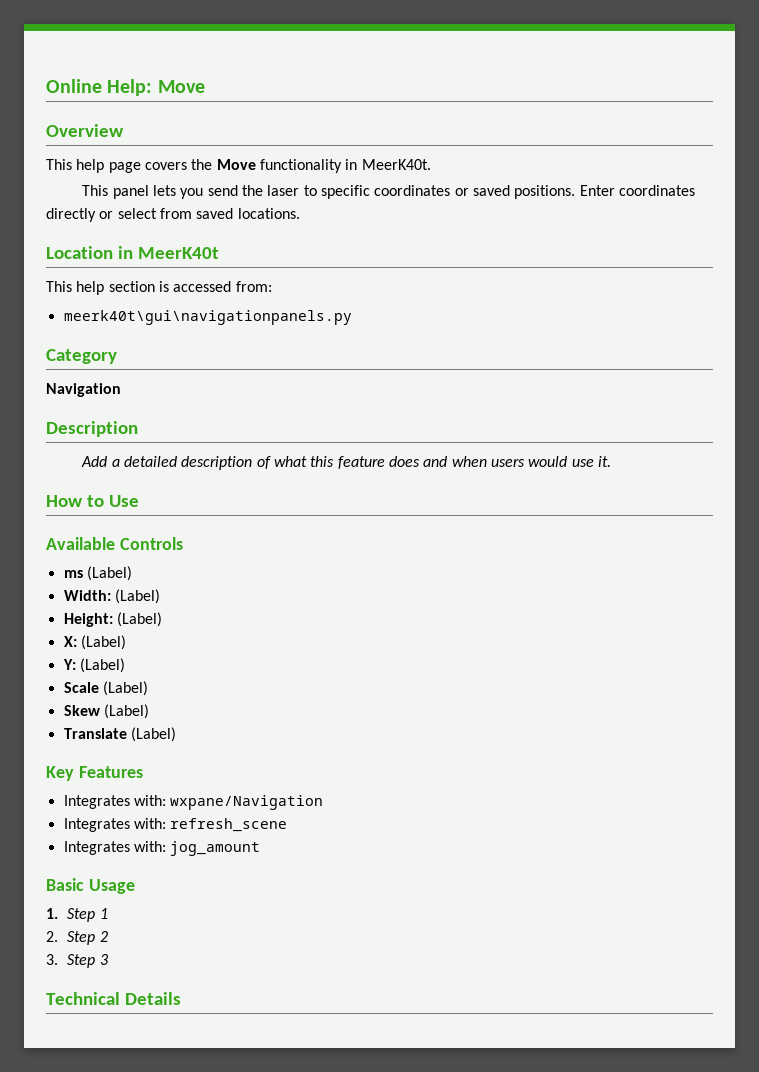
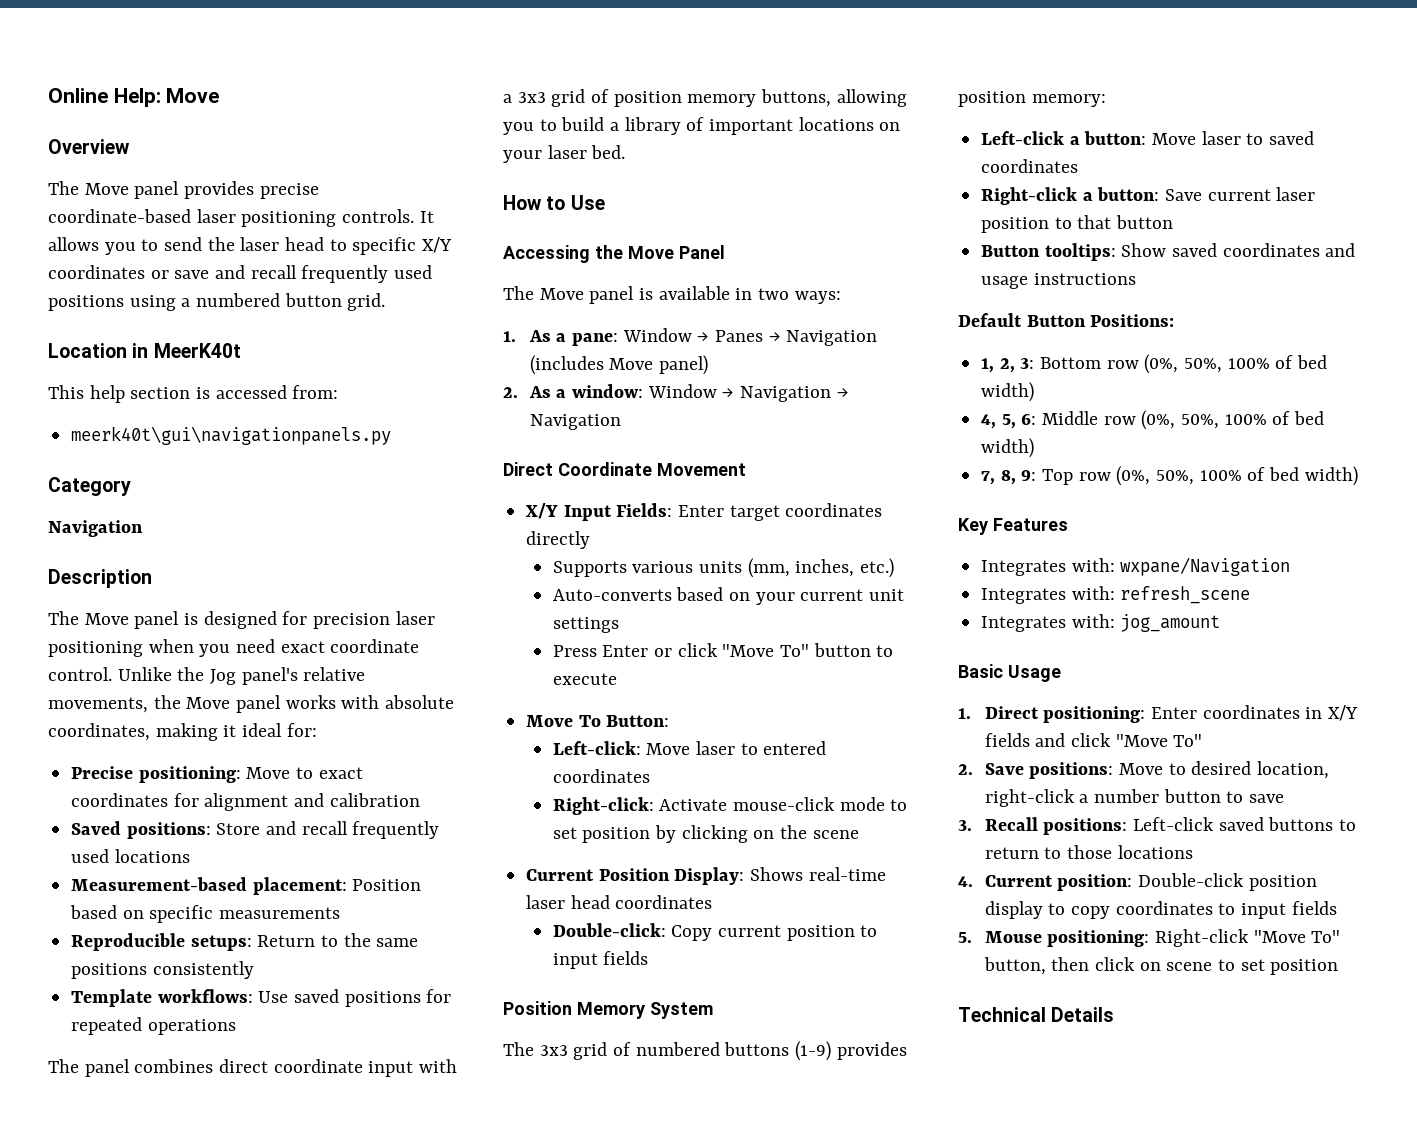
[46,159,431,173] [82,185,204,199] This help page covers the Move functionality in MeerK40t. // This panel lets you -> [48,181,319,199] [48,209,434,227] [48,237,159,255] The Move panel provides precise coordinate-based laser positioning controls. It allows you to
(300, 190) none -> [285,237,325,251] head
(370, 192) none -> [422,237,453,253] X/Y
[472,185,695,199] [46,208,300,222] saved positions. Enter coordinates directly or select from saved locations. -> [174,265,433,283] [48,293,386,311] save and recall frequently used positions using a numbered button grid.
[81,456,611,470] [46,495,139,507] [46,537,183,550] [63,566,132,581] [63,589,160,604] [63,612,162,627] [63,635,126,650] [62,658,125,673] [63,681,148,696] [63,704,149,719] [63,727,176,742] Add a detailed description of what this feature does and when users would use it. // How to Use // Available Controls // ms (Label) // Width: (Label) // Height: (Label) // X: (Label) // Y: (Label) // Scale (Label) // Skew (Label) // Translate (Label) -> [48,611,435,629] [48,639,420,657] [48,667,366,685] [48,695,455,713] [48,723,317,741] [71,766,363,783] [71,793,420,811] [71,821,440,839] [71,849,190,863] [71,877,422,895] [70,905,341,923] [71,933,419,951] [71,961,254,979] [71,989,452,1007] [71,1017,236,1035] [48,1059,458,1077] [503,89,907,107] [503,117,901,135] [503,145,626,163] [503,195,605,210] [503,245,725,263] [503,286,841,304] [503,328,878,346] [529,355,709,375] [503,384,849,402] [529,414,621,430] [503,462,746,476] [525,503,883,521] [526,531,591,549] [552,558,895,578] [552,587,905,605] [552,617,619,633] [552,643,894,657] [552,673,617,685] [526,715,670,727] [552,741,827,755] [552,769,650,783] [552,797,908,815] [552,825,859,843] [526,867,886,885] [526,895,713,909] [552,923,878,941] [552,951,649,969] [503,1001,713,1019] [503,1041,907,1061] [958,91,1106,107] [981,131,1315,145] [981,159,1079,173] [981,187,1316,205] [981,215,1174,233] [981,243,1356,261] [981,273,1136,289] [958,313,1175,327] [981,354,1328,374] [981,382,1035,402] [981,410,1325,430] [981,438,1035,458] [981,466,1358,486] The Move panel is designed for precision laser positioning when you need exact coordinate control. Unlike the Jog panel's relative movements, the Move panel works with absolute coordinates, making it ideal for: // Precise positioning: Move to exact coordinates for alignment and calibration // Saved positions: Store and recall frequently used locations // Measurement-based placement: Position based on specific measurements // Reproducible setups: Return to the same positions consistently // Template workflows: Use saved positions for repeated operations // The panel combines direct coordinate input with a 3x3 grid of position memory buttons, allowing you to build a library of important locations on your laser bed. // How to Use // Accessing the Move Panel // The Move panel is available in two ways: // 1. As a pane: Window → Panes → Navigation (includes Move panel) // 2. As a window: Window → Navigation → Navigation // Direct Coordinate Movement // X/Y Input Fields: Enter target coordinates directly // Supports various units (mm, inches, etc.) // Auto-converts based on your current unit settings // Press Enter or click "Move To" button to execute // Move To Button: // Left-click: Move laser to entered coordinates // Right-click: Activate mouse-click mode to set position by clicking on the scene // Current Position Display: Shows real-time laser head coordinates // Double-click: Copy current position to input fields // Position Memory System // The 3x3 grid of numbered buttons (1-9) provides position memory: // Left-click a button: Move laser to saved coordinates // Right-click a button: Save current laser position to that button // Button tooltips: Show saved coordinates and usage instructions // Default Button Positions: // 1, 2, 3: Bottom row (0%, 50%, 100% of bed width) // 4, 5, 6: Middle row (0%, 50%, 100% of bed width) // 7, 8, 9: Top row (0%, 50%, 100% of bed width)
[67,908,108,922] [46,931,108,945] [46,954,108,968] Step 1 // 2. Step 2 // 3. Step 3 -> [984,705,1359,723] [984,733,1203,747] [958,761,1330,779] [984,789,1285,807] [958,817,1357,835] [984,845,1193,859] [958,873,1317,891] [984,901,1337,919] [958,929,1341,947] [983,957,1339,975] Direct positioning: Enter coordinates in X/Y fields and click "Move To" // 2. Save positions: Move to desired location, right-click a number button to save // 3. Recall positions: Left-click saved buttons to return to those locations // 4. Current position: Double-click position display to copy coordinates to input fields // 5. Mouse positioning: Right-click "Move To" button, then click on scene to set position

